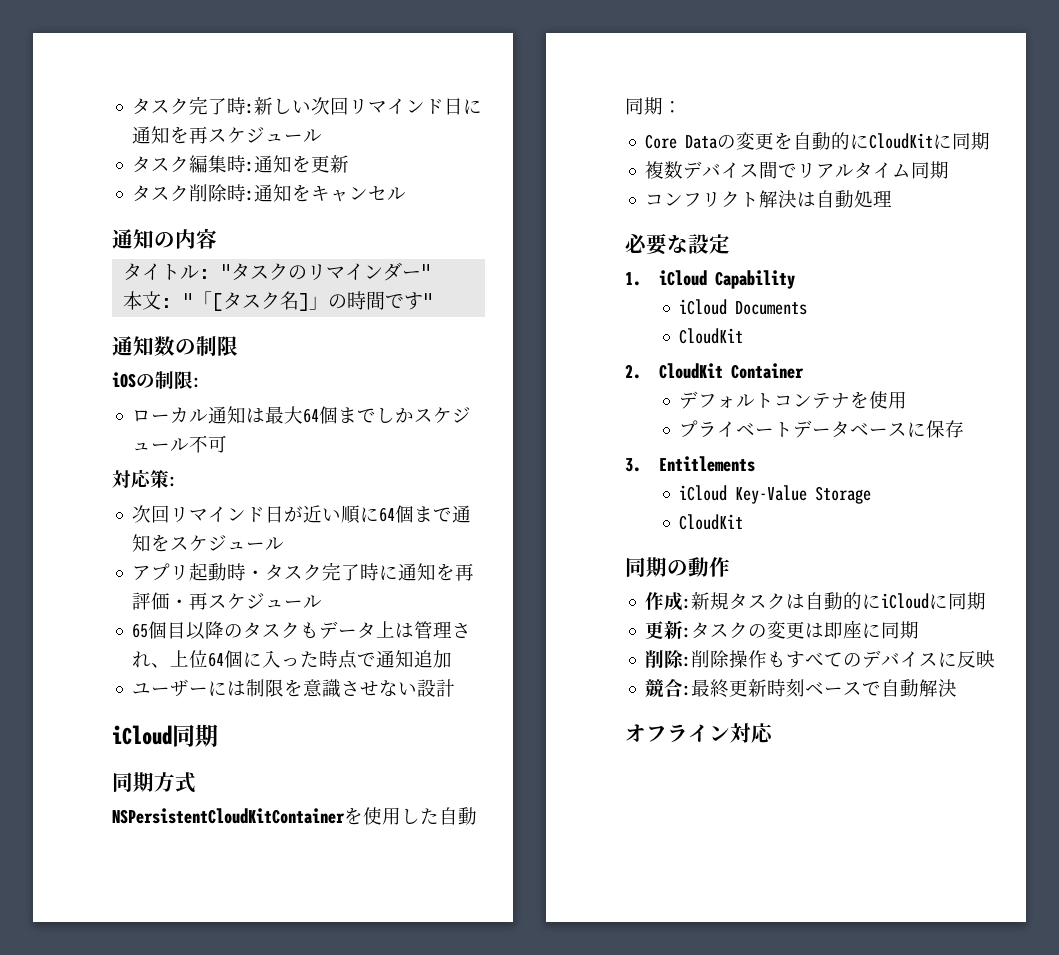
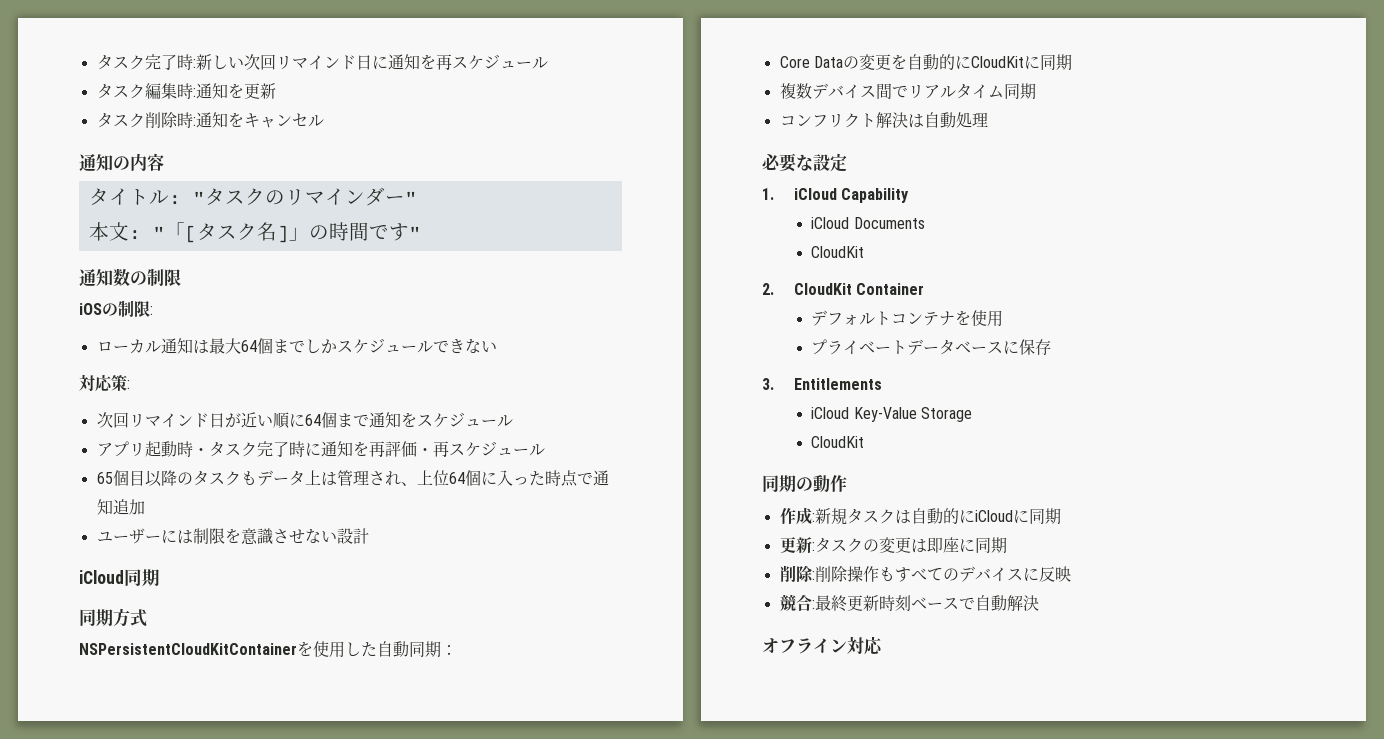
[189,435,228,453] 不可 -> [432,338,497,354] できない

